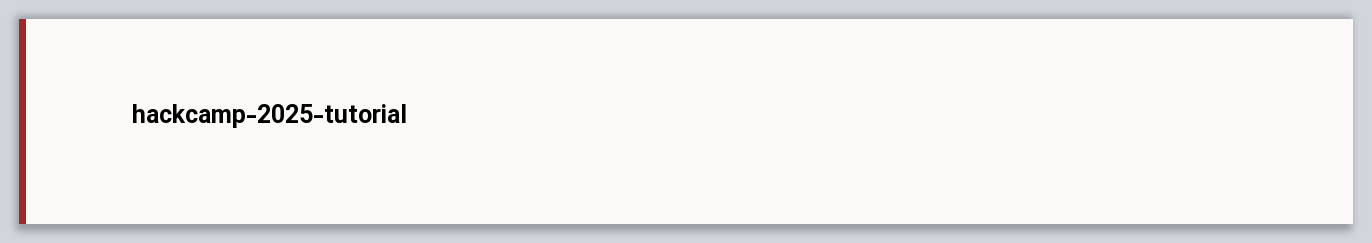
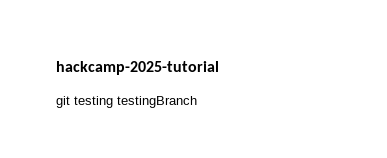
(407, 116) none -> [56,96,197,108] // git testing testingBranch

